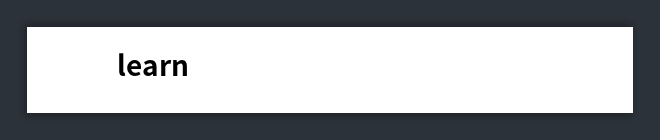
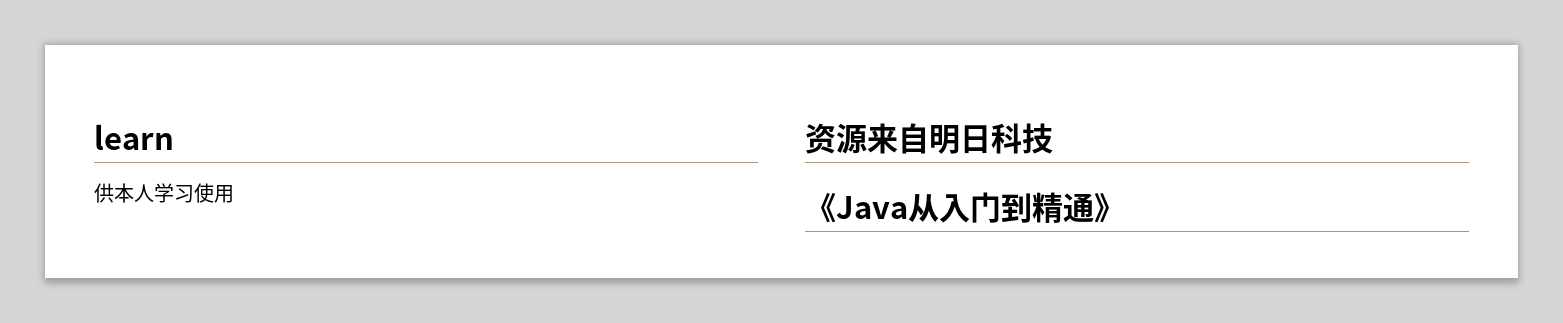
(189, 64) none -> [94,183,234,203] [805,123,1053,154] [805,192,1125,223] // 供本人学习使用 // 资源来自明日科技 // 《Java从入门到精通》

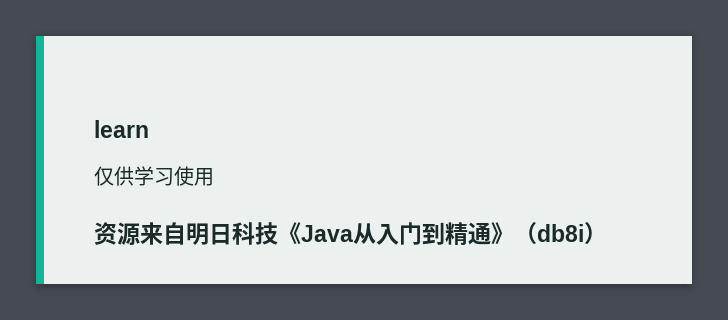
[94,183,154,203] 供本人 -> [94,166,134,186] 仅供
(1053, 138) // -> (278, 233) none
(1125, 208) none -> [514,222,607,245] （db8i）

